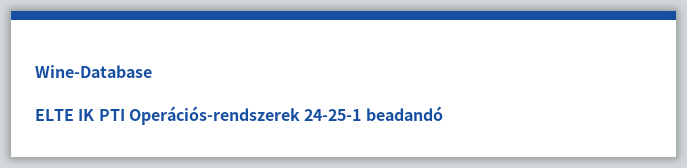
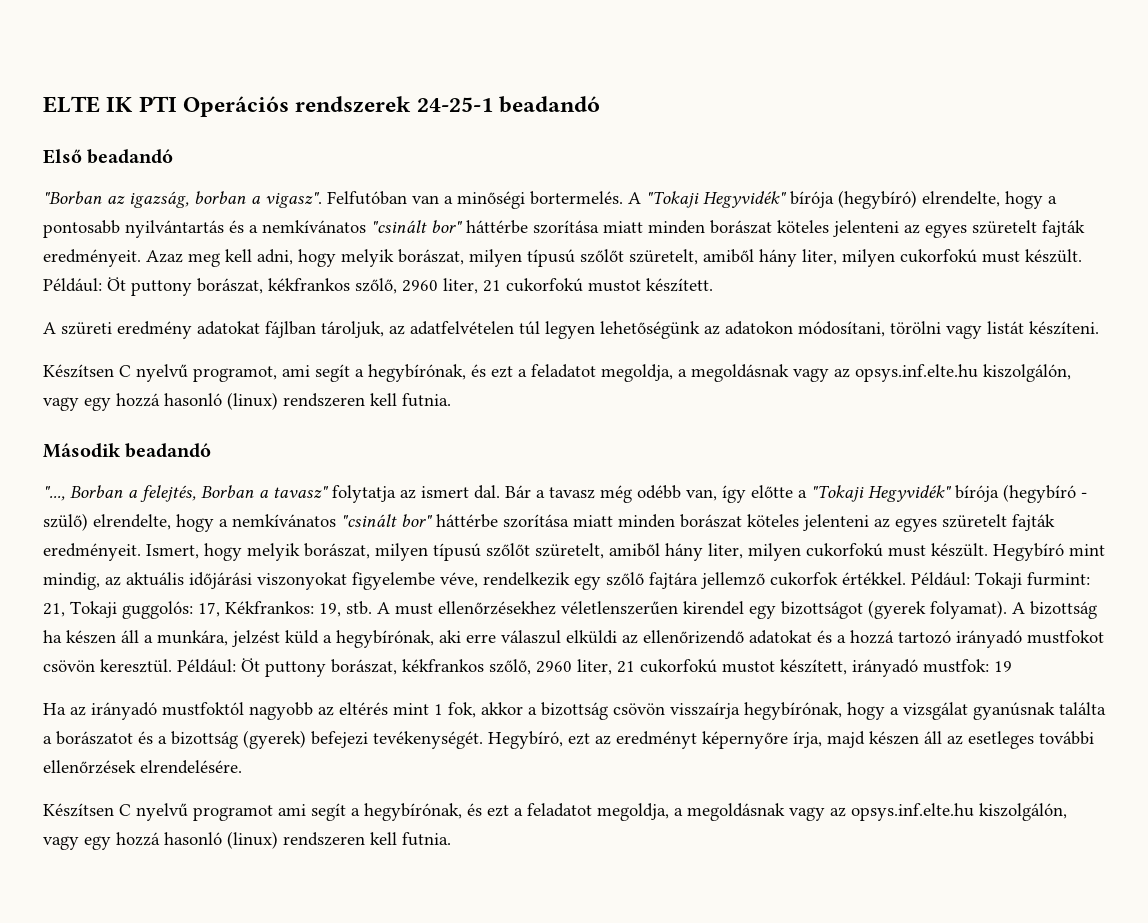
[35,65,152,78] Wine-Database // -> (43, 104) none
[128,106,300,125] Operációs-rendszerek -> [183,96,412,117] Operációs rendszerek
(443, 113) none -> [43,149,174,164] [43,190,1057,209] [43,220,1085,238] [43,249,1082,267] [43,277,713,296] [43,321,1099,339] [43,364,1071,382] [43,392,451,411] [43,443,212,458] [43,484,1087,503] [43,513,1055,532] [43,543,1105,561] [43,572,1090,590] [43,600,1097,619] [43,630,1104,648] [43,658,1012,677] [43,702,1106,720] [43,730,1094,749] [43,760,242,774] [43,803,1067,821] [43,831,451,850] // Első beadandó // "Borban az igazság, borban a vigasz". Felfutóban van a minőségi bortermelés. A "Tokaji Hegyvidék" bírója (hegybíró) elrendelte, hogy a pontosabb nyilvántartás és a nemkívánatos "csinált bor" háttérbe szorítása miatt minden borászat köteles jelenteni az egyes szüretelt fajták eredményeit. Azaz meg kell adni, hogy melyik borászat, milyen típusú szőlőt szüretelt, amiből hány liter, milyen cukorfokú must készült. Például: Öt puttony borászat, kékfrankos szőlő, 2960 liter, 21 cukorfokú mustot készített. // A szüreti eredmény adatokat fájlban tároljuk, az adatfelvételen túl legyen lehetőségünk az adatokon módosítani, törölni vagy listát készíteni. // Készítsen C nyelvű programot, ami segít a hegybírónak, és ezt a feladatot megoldja, a megoldásnak vagy az opsys.inf.elte.hu kiszolgálón, vagy egy hozzá hasonló (linux) rendszeren kell futnia. // Második beadandó // "..., Borban a felejtés, Borban a tavasz" folytatja az ismert dal. Bár a tavasz még odébb van, így előtte a "Tokaji Hegyvidék" bírója (hegybíró - szülő) elrendelte, hogy a nemkívánatos "csinált bor" háttérbe szorítása miatt minden borászat köteles jelenteni az egyes szüretelt fajták eredményeit. Ismert, hogy melyik borászat, milyen típusú szőlőt szüretelt, amiből hány liter, milyen cukorfokú must készült. Hegybíró mint mindig, az aktuális időjárási viszonyokat figyelembe véve, rendelkezik egy szőlő fajtára jellemző cukorfok értékkel. Például: Tokaji furmint: 21, Tokaji guggolós: 17, Kékfrankos: 19, stb. A must ellenőrzésekhez véletlenszerűen kirendel egy bizottságot (gyerek folyamat). A bizottság ha készen áll a munkára, jelzést küld a hegybírónak, aki erre válaszul elküldi az ellenőrizendő adatokat és a hozzá tartozó irányadó mustfokot csövön keresztül. Például: Öt puttony borászat, kékfrankos szőlő, 2960 liter, 21 cukorfokú mustot készített, irányadó mustfok: 19 // Ha az irányadó mustfoktól nagyobb az eltérés mint 1 fok, akkor a bizottság csövön visszaírja hegybírónak, hogy a vizsgálat gyanúsnak találta a borászatot és a bizottság (gyerek) befejezi tevékenységét. Hegybíró, ezt az eredményt képernyőre írja, majd készen áll az esetleges további ellenőrzések elrendelésére. // Készítsen C nyelvű programot ami segít a hegybírónak, és ezt a feladatot megoldja, a megoldásnak vagy az opsys.inf.elte.hu kiszolgálón, vagy egy hozzá hasonló (linux) rendszeren kell futnia.

